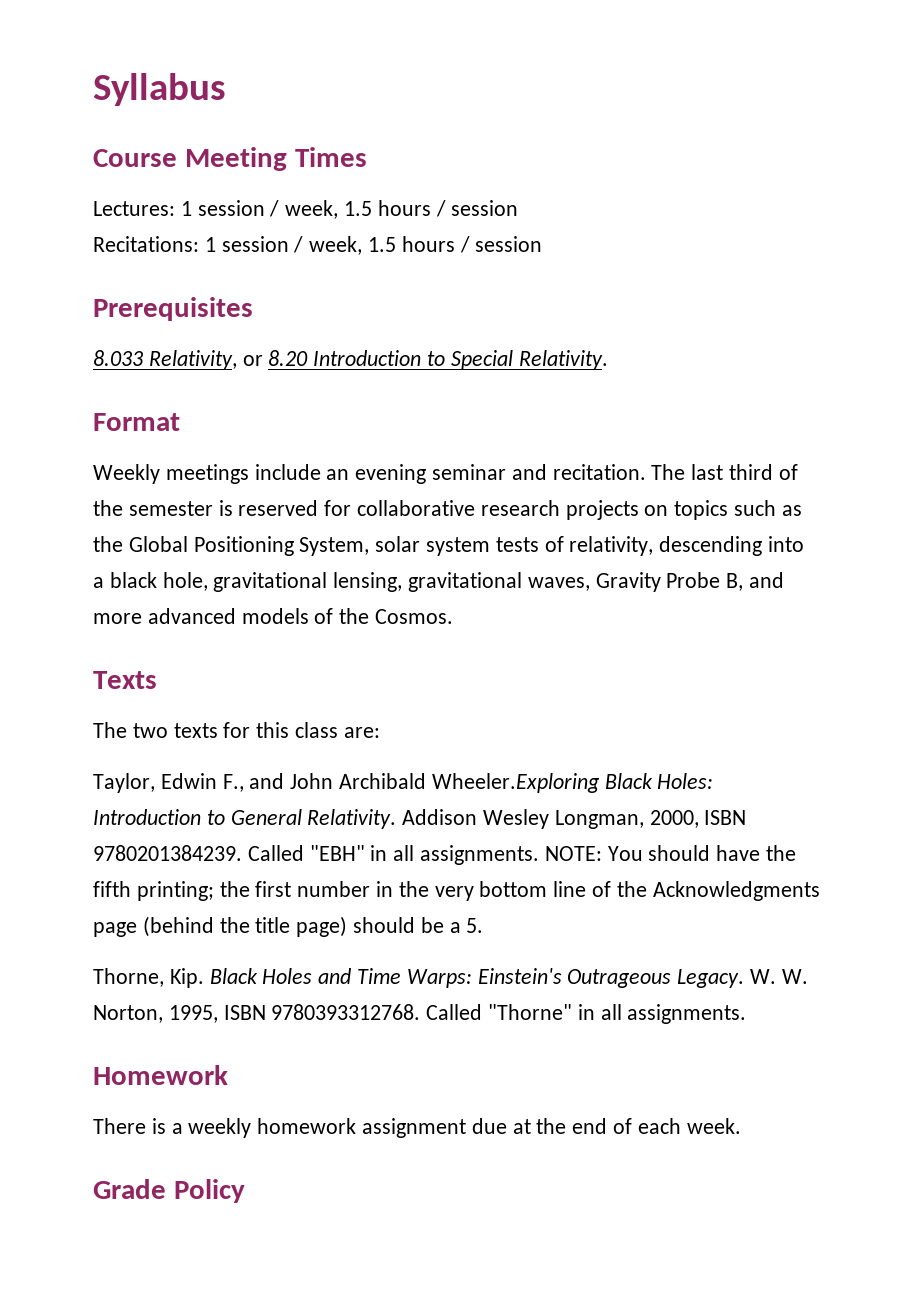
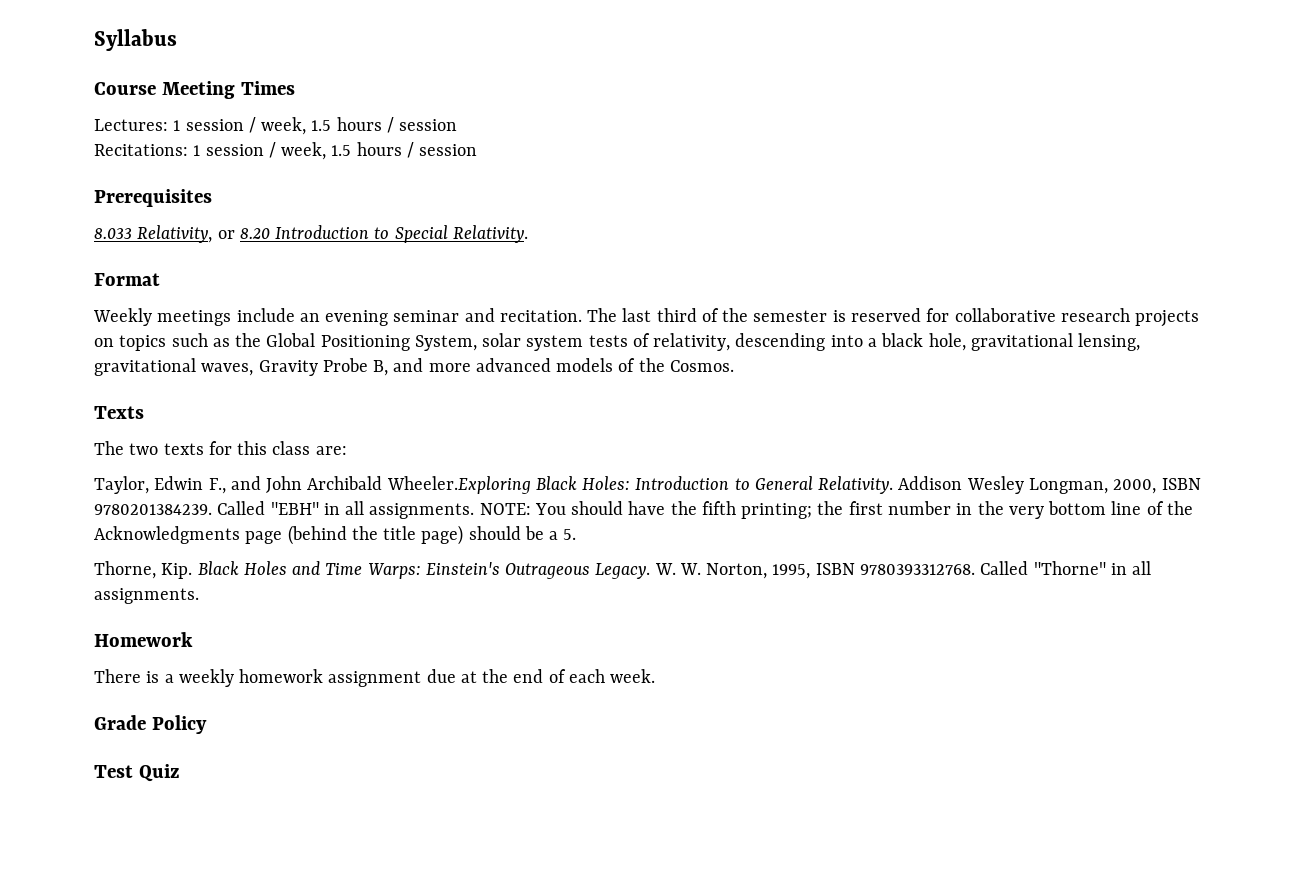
(245, 1191) none -> [94,764,180,782] // Test Quiz

